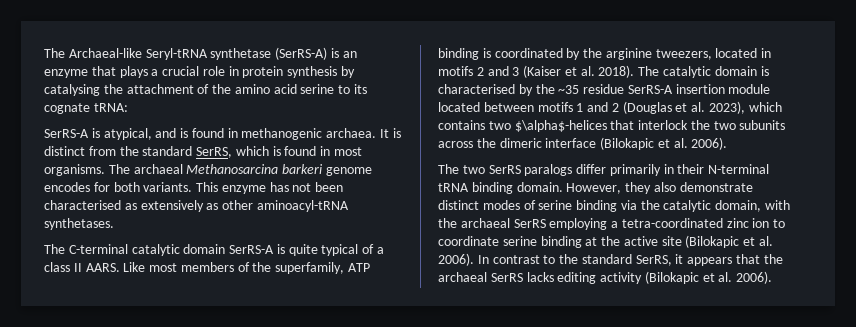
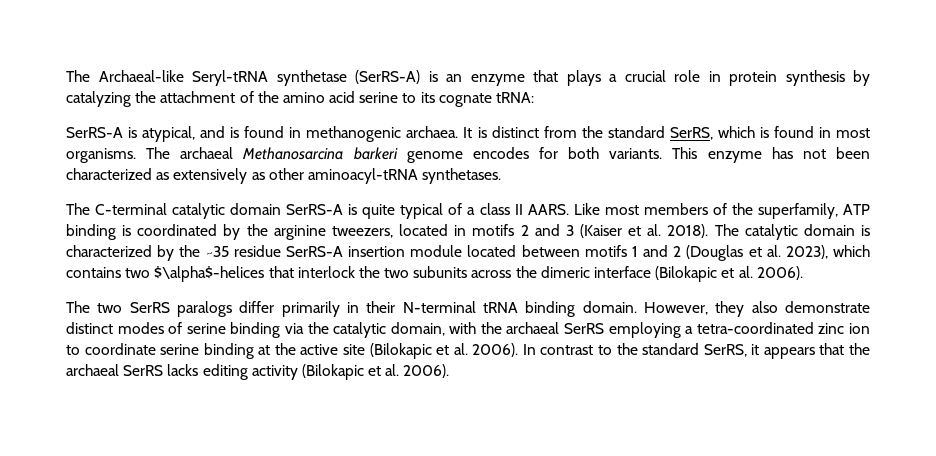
[44,84,100,96] catalysing -> [66,91,131,107] catalyzing
[44,200,121,210] characterised -> [66,168,152,180] characterized
[438,84,515,94] characterised -> [66,245,152,257] characterized

